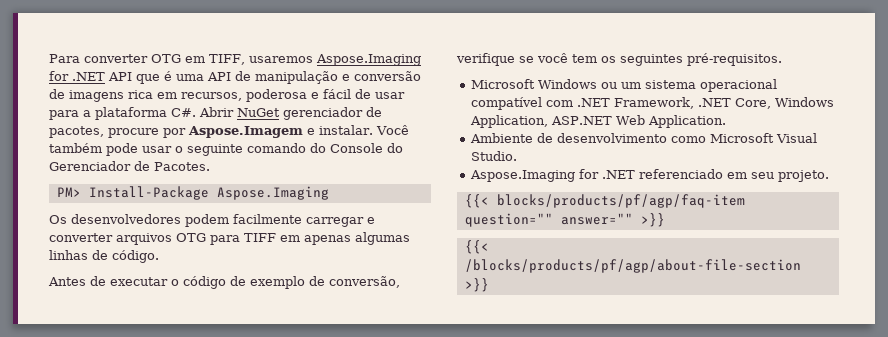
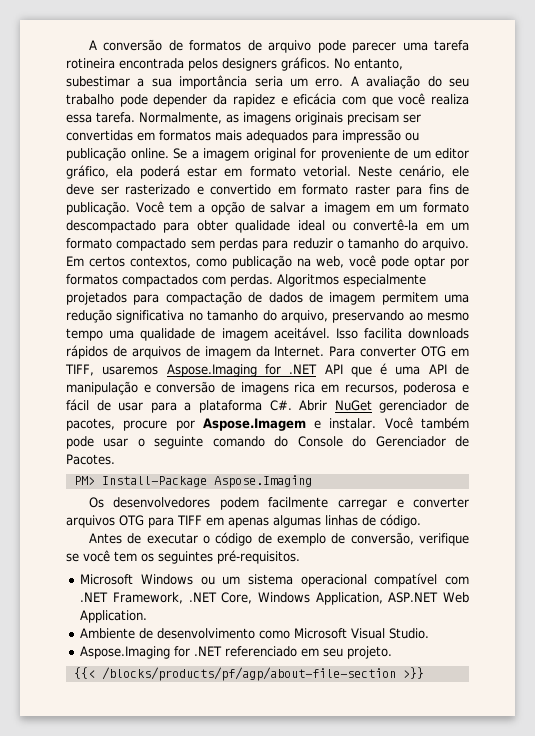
(49, 58) none -> [88,39,470,53] [66,57,403,71] [66,75,469,89] [66,93,469,107] [66,112,421,125] [66,129,419,143] [66,147,469,161] [66,165,469,179] [66,184,469,197] [66,201,470,215] [66,219,469,233] [66,238,469,251] [66,255,469,269] [66,274,426,287] [66,291,469,305] [66,309,469,323] [66,327,469,341] [66,345,325,359] A conversão de formatos de arquivo pode parecer uma tarefa rotineira encontrada pelos designers gráficos. No entanto, subestimar a sua importância seria um erro. A avaliação do seu trabalho pode depender da rapidez e eficácia com que você realiza essa tarefa. Normalmente, as imagens originais precisam ser convertidas em formatos mais adequados para impressão ou publicação online. Se a imagem original for proveniente de um editor gráfico, ela poderá estar em formato vetorial. Neste cenário, ele deve ser rasterizado e convertido em formato raster para fins de publicação. Você tem a opção de salvar a imagem em um formato descompactado para obter qualidade ideal ou convertê-la em um formato compactado sem perdas para reduzir o tamanho do arquivo. Em certos contextos, como publicação na web, você pode optar por formatos compactados com perdas. Algoritmos especialmente projetados para compactação de dados de imagem permitem uma redução significativa no tamanho do arquivo, preservando ao mesmo tempo uma qualidade de imagem aceitável. Isso facilita downloads rápidos de arquivos de imagem da Internet.
[464,194,745,208] [464,213,665,227] // {{< blocks/products/pf/agp/faq-item question="" answer="" >}} -> (393, 652) none

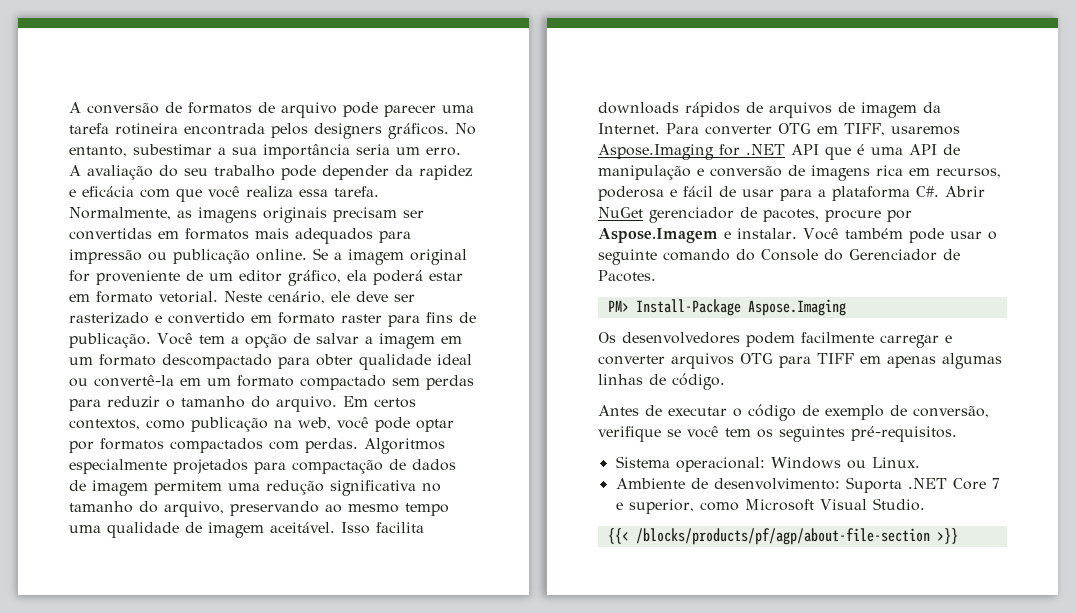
[80,573,469,587] [80,592,469,605] [80,610,148,623] [80,628,430,639] [80,646,393,659] Microsoft Windows ou um sistema operacional compatível com .NET Framework, .NET Core, Windows Application, ASP.NET Web Application. // Ambiente de desenvolvimento como Microsoft Visual Studio. // Aspose.Imaging for .NET referenciado em seu projeto. -> [615,456,920,472] [615,477,1000,493] [615,498,925,514] Sistema operacional: Windows ou Linux. // Ambiente de desenvolvimento: Suporta .NET Core 7 e superior, como Microsoft Visual Studio.

